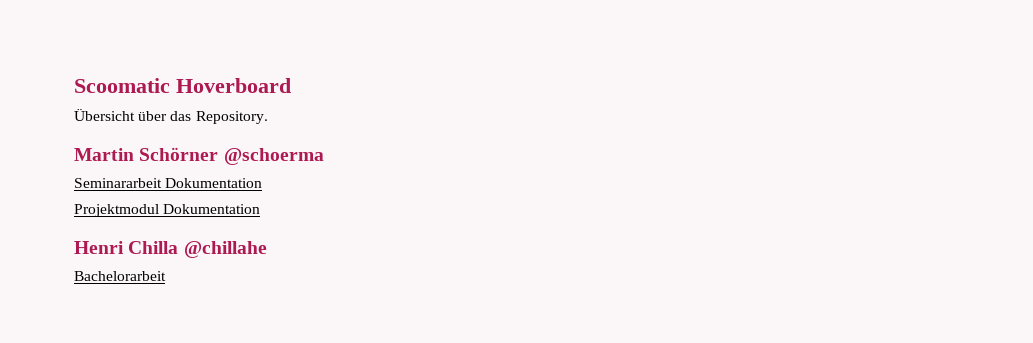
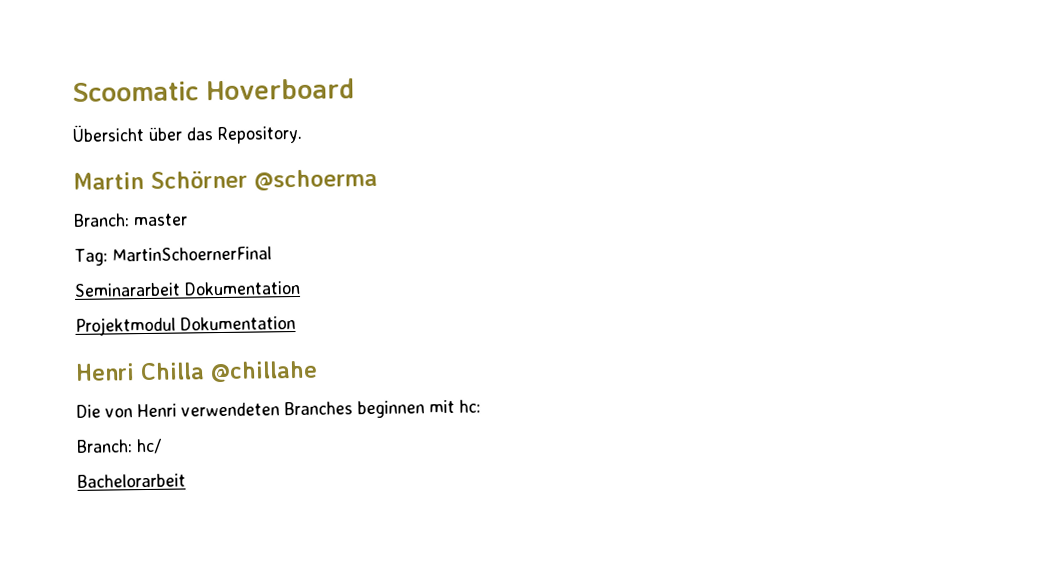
(324, 156) none -> [73,213,188,227] [74,246,272,266] // Branch: master // Tag: MartinSchoernerFinal
(267, 249) none -> [76,399,481,419] [76,438,162,455] // Die von Henri verwendeten Branches beginnen mit hc: // Branch: hc/

